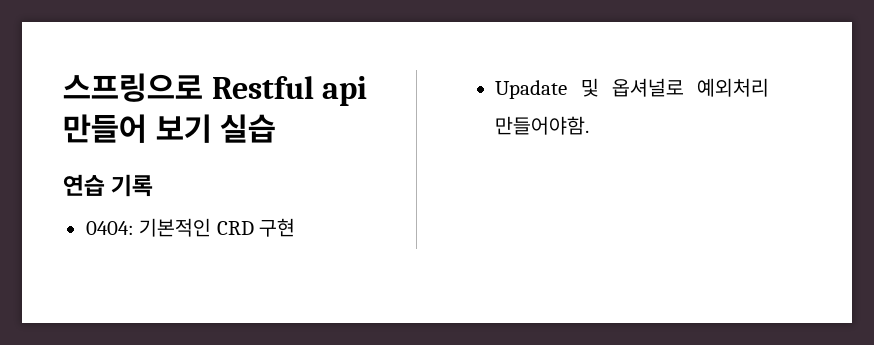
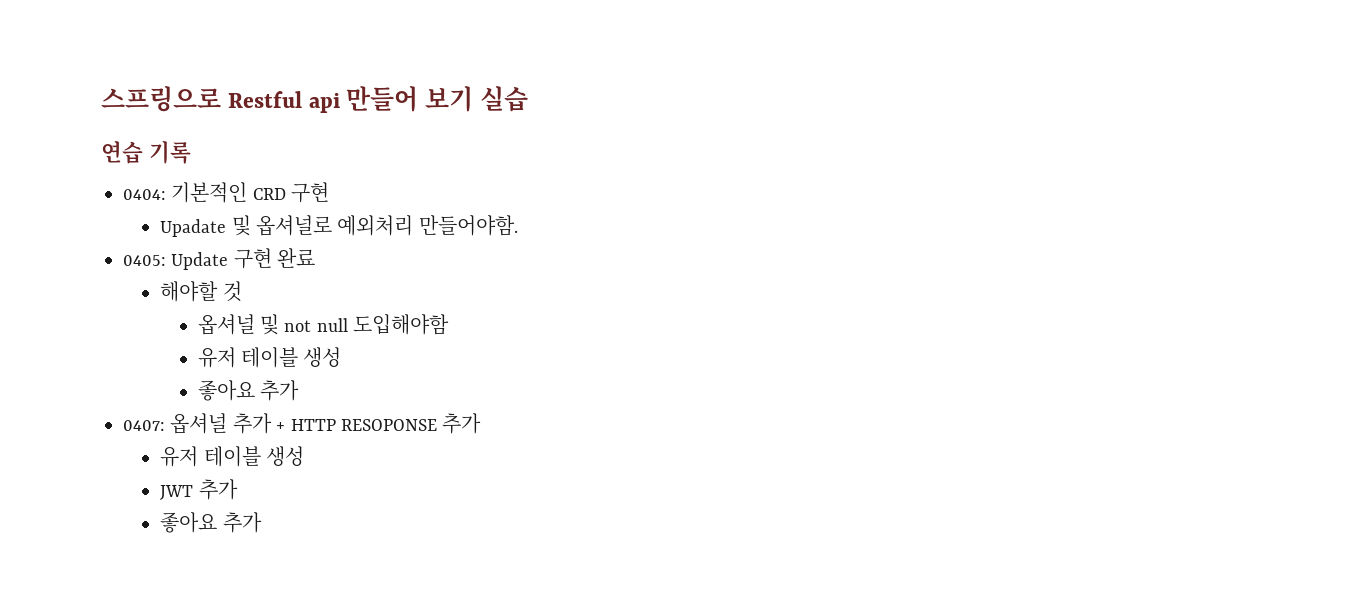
(590, 125) none -> [123,248,316,270] [160,281,242,302] [197,314,450,335] [197,347,342,368] [197,380,299,401] [123,413,482,434] [160,446,305,467] [160,479,238,500] [160,512,262,533] // 0405: Update 구현 완료 // 해야할 것 // 옵셔널 및 not null 도입해야함 // 유저 테이블 생성 // 좋아요 추가 // 0407: 옵셔널 추가 + HTTP RESOPONSE 추가 // 유저 테이블 생성 // JWT 추가 // 좋아요 추가

